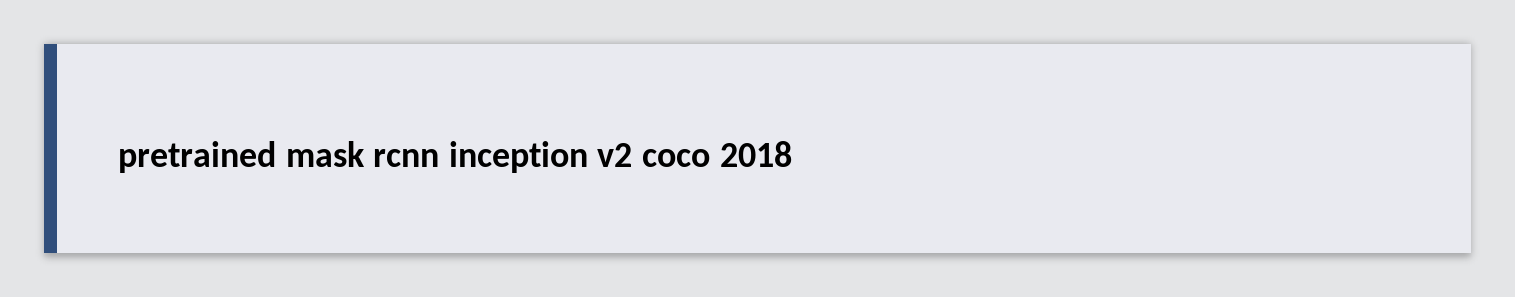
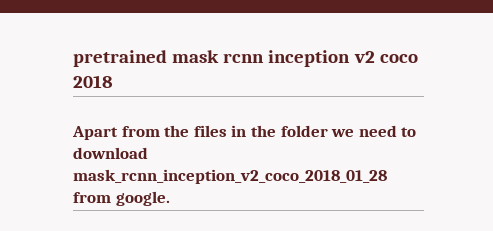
(792, 154) none -> [72,125,417,140] [73,147,148,159] [73,169,387,184] [73,191,170,206] // Apart from the files in the folder we need to download mask_rcnn_inception_v2_coco_2018_01_28 from google.

